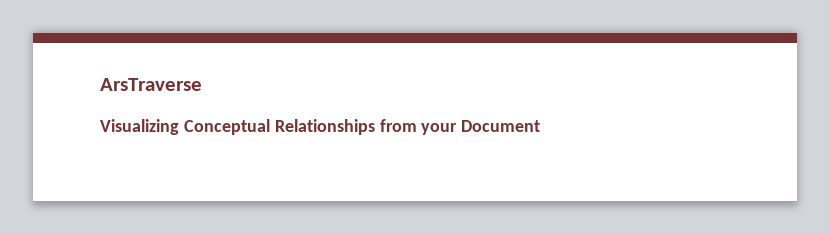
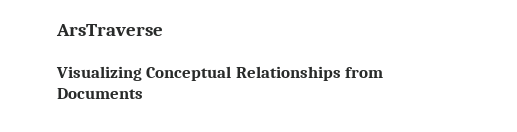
[421,120,541,135] your Document -> [57,88,143,99] Documents

